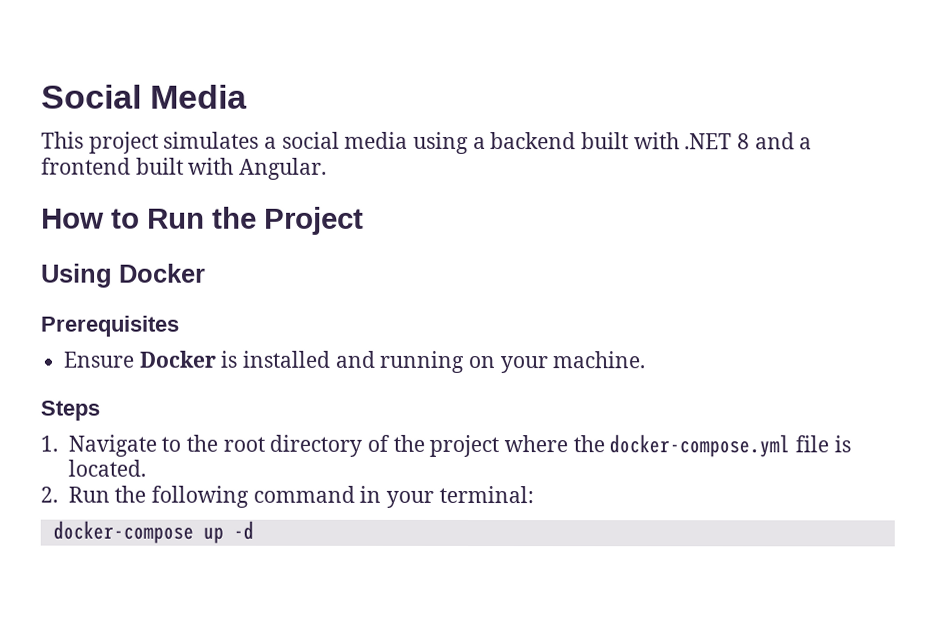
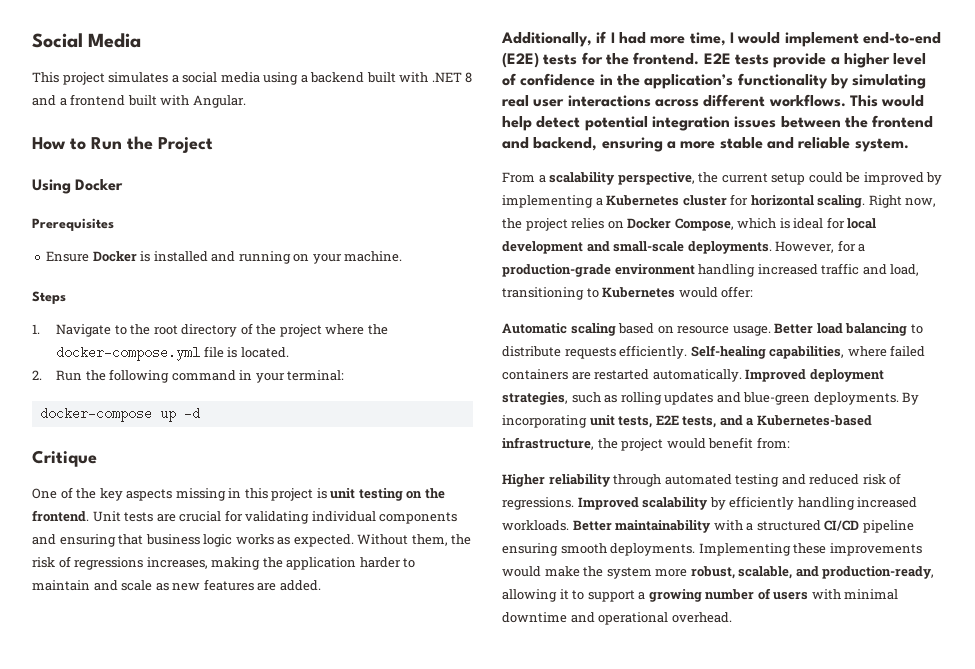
(254, 530) none -> [32,450,97,467] [32,487,445,501] [32,510,458,524] [32,534,472,547] [32,556,416,570] [32,579,321,591] [501,31,941,47] [502,52,927,68] [502,73,927,89] [502,94,925,107] [502,115,934,131] [502,137,909,152] [502,172,943,185] [502,194,937,208] [502,217,877,231] [502,240,866,254] [502,263,920,277] [502,286,754,300] [502,323,923,336] [502,345,926,359] [502,369,884,382] [502,392,920,405] [502,415,872,428] [502,437,790,451] [502,473,902,487] [502,496,918,510] [502,520,914,533] [502,543,922,556] [502,566,935,579] [502,588,899,602] [502,612,732,625] // Critique // One of the key aspects missing in this project is unit testing on the frontend. Unit tests are crucial for validating individual components and ensuring that business logic works as expected. Without them, the risk of regressions increases, making the application harder to maintain and scale as new features are added. // Additionally, if I had more time, I would implement end-to-end (E2E) tests for the frontend. E2E tests provide a higher level of confidence in the application’s functionality by simulating real user interactions across different workflows. This would help detect potential integration issues between the frontend and backend, ensuring a more stable and reliable system. // From a scalability perspective, the current setup could be improved by implementing a Kubernetes cluster for horizontal scaling. Right now, the project relies on Docker Compose, which is ideal for local development and small-scale deployments. However, for a production-grade environment handling increased traffic and load, transitioning to Kubernetes would offer: // Automatic scaling based on resource usage. Better load balancing to distribute requests efficiently. Self-healing capabilities, where failed containers are restarted automatically. Improved deployment strategies, such as rolling updates and blue-green deployments. By incorporating unit tests, E2E tests, and a Kubernetes-based infrastructure, the project would benefit from: // Higher reliability through automated testing and reduced risk of regressions. Improved scalability by efficiently handling increased workloads. Better maintainability with a structured CI/CD pipeline ensuring smooth deployments. Implementing these improvements would make the system more robust, scalable, and production-ready, allowing it to support a growing number of users with minimal downtime and operational overhead.

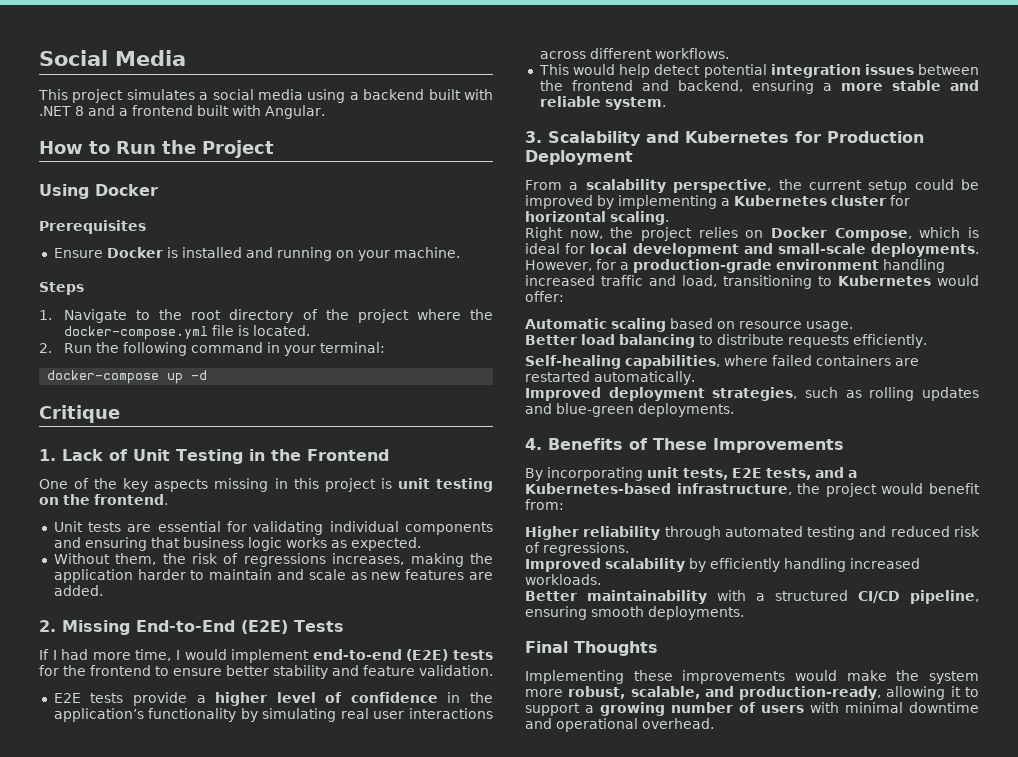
(97, 458) none -> [39,449,389,464] // 1. Lack of Unit Testing in the Frontend
(89, 516) none -> (168, 499) //
[179,511,222,522] crucial -> [157,521,221,532] essential
(354, 540) none -> (421, 544) //
[501,31,607,47] Additionally, if -> [39,620,344,635] [39,649,49,660] 2. Missing End-to-End (E2E) Tests // If
[633,52,700,65] frontend. -> [90,665,493,679] frontend to ensure better stability and feature validation. //
(846, 100) none -> (729, 53) //
(909, 145) none -> [525,131,924,146] [525,150,633,165] // 3. Scalability and Kubernetes for Production Deployment
(866, 201) none -> (669, 218) //
(771, 331) none -> (853, 326) //
(688, 352) none -> (927, 341) //
(742, 375) none -> (695, 378) //
(899, 398) none -> [525,438,844,453] // 4. Benefits of These Improvements //
(574, 503) none -> (629, 549) //
(569, 525) none -> (601, 579) //
[862,520,914,533] pipeline -> [910,590,979,604] pipeline,
(696, 549) none -> [525,641,658,656] // Final Thoughts //

